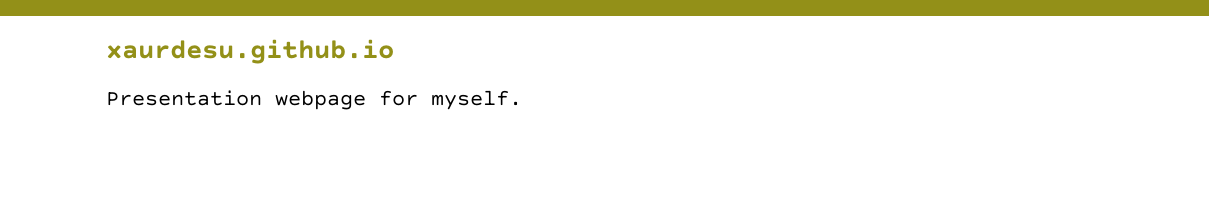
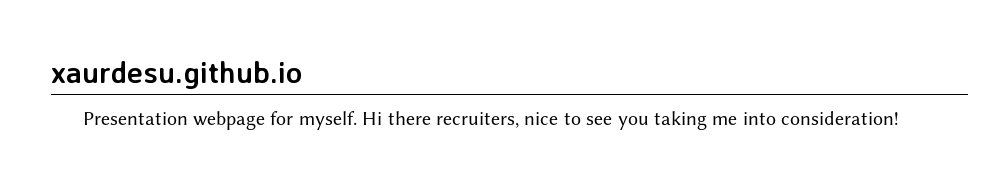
(522, 100) none -> [362,111,900,130] Hi there recruiters, nice to see you taking me into consideration!

